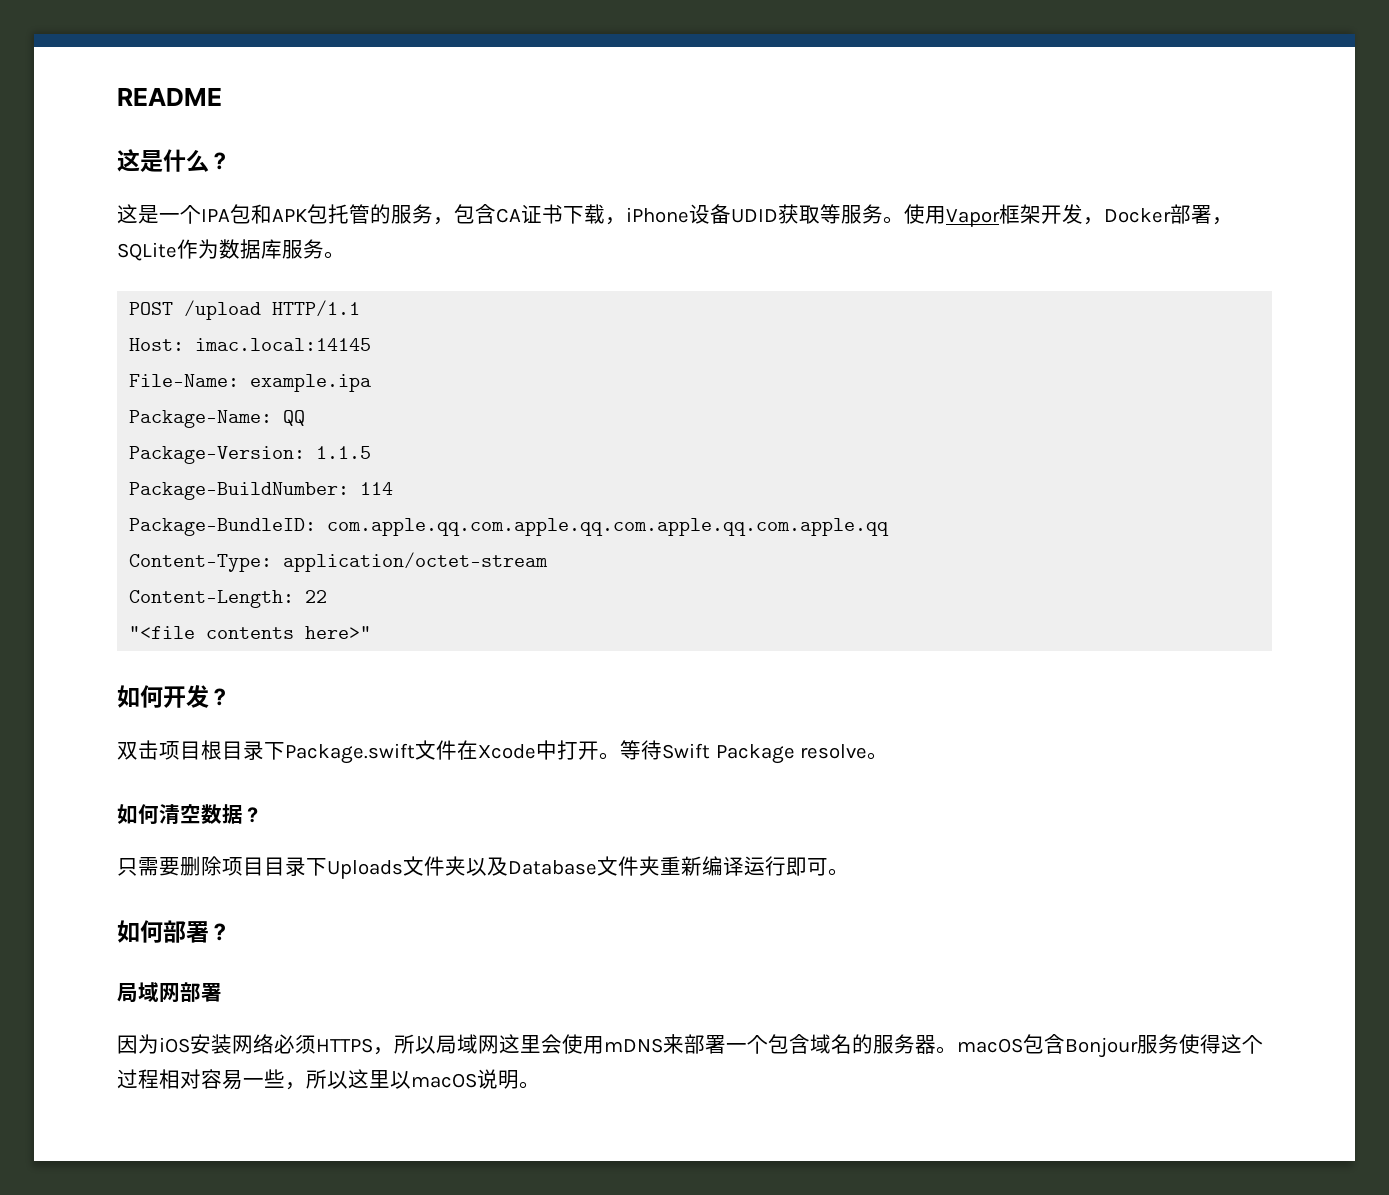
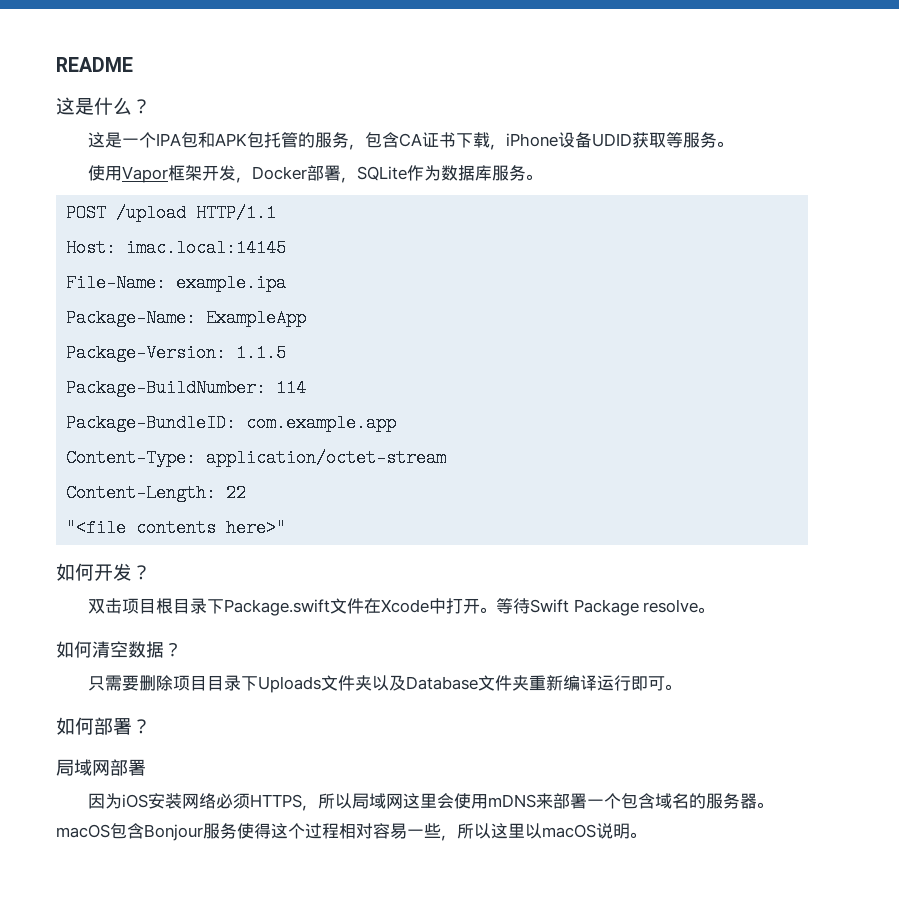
(904, 220) none -> (734, 144) //
[283,410,306,426] QQ -> [206,309,307,327] ExampleApp
[327,518,890,536] com.apple.qq.com.apple.qq.com.apple.qq.com.apple.qq -> [246,414,397,432] com.example.app

